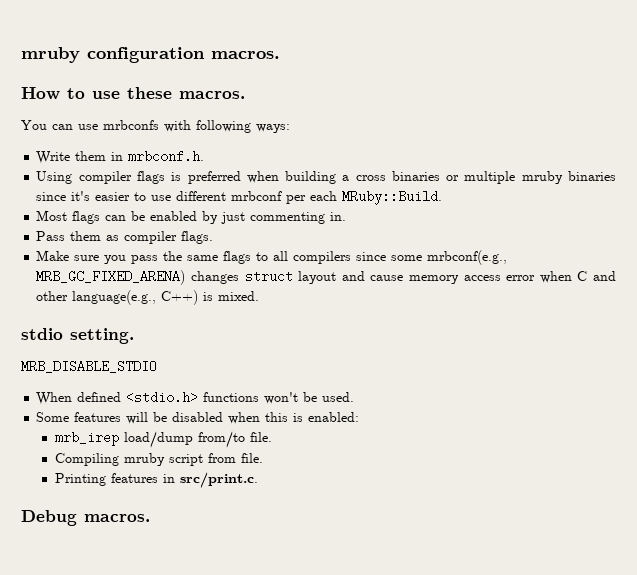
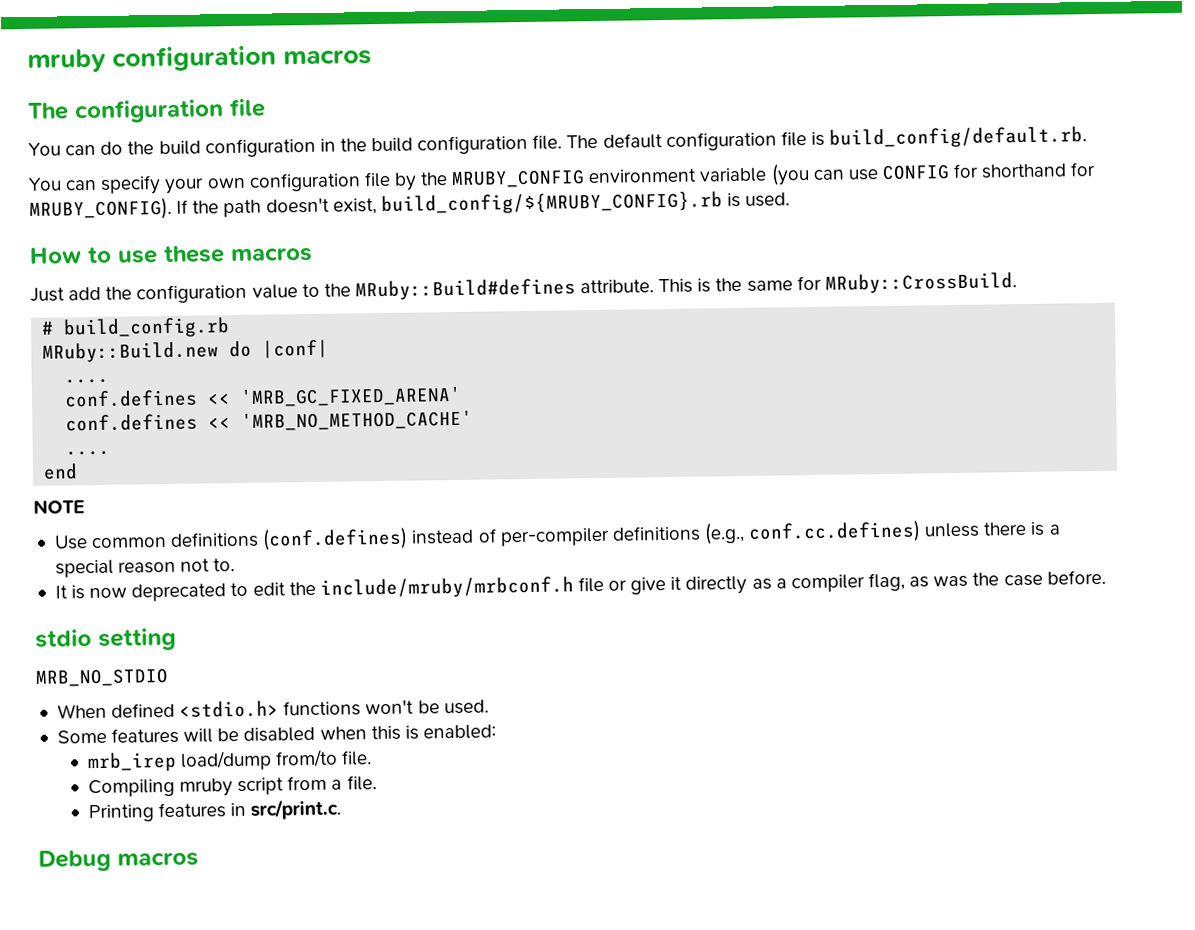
[211,51,280,59] [21,87,245,100] [21,120,290,133] [36,150,205,164] [36,171,617,184] [36,190,443,205] [36,210,347,224] [36,231,214,244] [36,250,508,265] [36,270,617,285] [36,290,260,305] macros. // How to use these macros. // You can use mrbconfs with following ways: // Write them in mrbconf.h. // Using compiler flags is preferred when building a cross binaries or multiple mruby binaries since it's easier to use different mrbconf per each MRuby::Build. // Most flags can be enabled by just commenting in. // Pass them as compiler flags. // Make sure you pass the same flags to all compilers since some mrbconf(e.g., MRB_GC_FIXED_ARENA) changes struct layout and cause memory access error when C and other language(e.g., C++) is mixed. -> [283,49,373,66] [27,98,266,124] [28,126,1088,158] [28,162,1097,195] [29,191,791,221] [29,245,313,264] [30,272,1017,304] [41,317,231,339] [42,339,330,363] [64,378,110,384] [64,386,463,408] [65,410,474,432] [65,450,111,456] [43,463,79,480] [33,499,85,514] [53,520,1061,551] [54,558,236,578] [54,569,1106,602] macros // The configuration file // You can do the build configuration in the build configuration file. The default configuration file is build_config/default.rb. // You can specify your own configuration file by the MRUBY_CONFIG environment variable (you can use CONFIG for shorthand for MRUBY_CONFIG). If the path doesn't exist, build_config/${MRUBY_CONFIG}.rb is used. // How to use these macros // Just add the configuration value to the MRuby::Build#defines attribute. This is the same for MRuby::CrossBuild. // # build_config.rb // MRuby::Build.new do |conf| // .... // conf.defines << 'MRB_GC_FIXED_ARENA' // conf.defines << 'MRB_NO_METHOD_CACHE' // .... // end // NOTE // Use common definitions (conf.defines) instead of per-compiler definitions (e.g., conf.cc.defines) unless there is a special reason not to. // It is now deprecated to edit the include/mruby/mrbconf.h file or give it directly as a compiler flag, as was the case before.
[70,328,134,344] [21,360,157,373] setting. // MRB_DISABLE_STDIO -> [98,627,176,651] [35,668,169,687] setting // MRB_NO_STDIO
(237, 458) none -> [331,779,343,790] a
[84,514,150,522] macros. -> [117,851,199,867] macros

